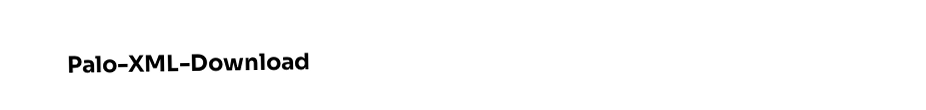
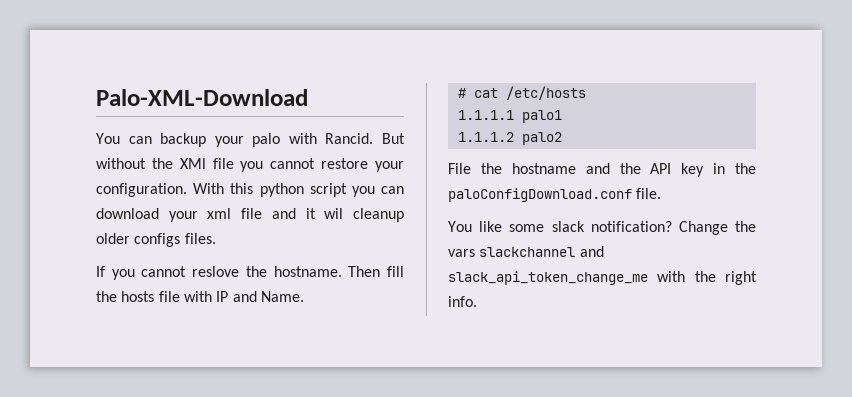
(311, 63) none -> [96,133,405,147] [96,158,404,172] [96,183,404,197] [96,208,404,222] [96,233,216,247] [96,266,405,280] [96,291,304,302] [457,86,586,100] [457,110,562,123] [457,132,562,145] [448,163,756,177] [448,188,662,202] [448,221,756,235] [448,246,604,257] [448,271,757,285] [448,296,477,307] // You can backup your palo with Rancid. But without the XMl file you cannot restore your configuration. With this python script you can download your xml file and it wil cleanup older configs files. // If you cannot reslove the hostname. Then fill the hosts file with IP and Name. // # cat /etc/hosts // 1.1.1.1 palo1 // 1.1.1.2 palo2 // File the hostname and the API key in the paloConfigDownload.conf file. // You like some slack notification? Change the vars slackchannel and slack_api_token_change_me with the right info.

